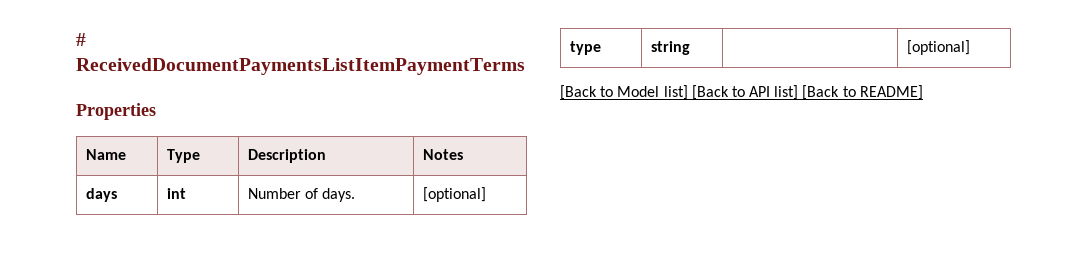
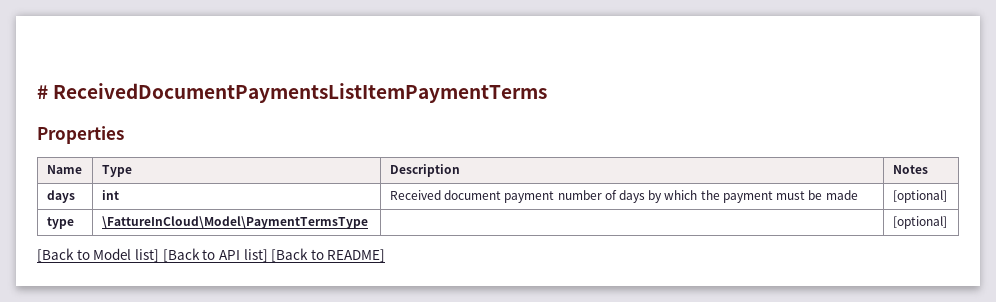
[247,188,356,202] Number of days. -> [389,190,858,203] Received document payment number of days by which the payment must be made
[650,41,690,55] string -> [101,216,368,229] \FattureInCloud\Model\PaymentTermsType

